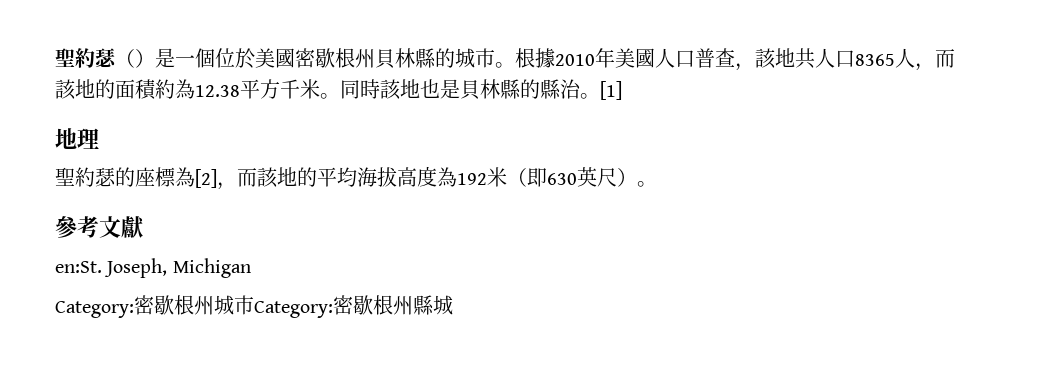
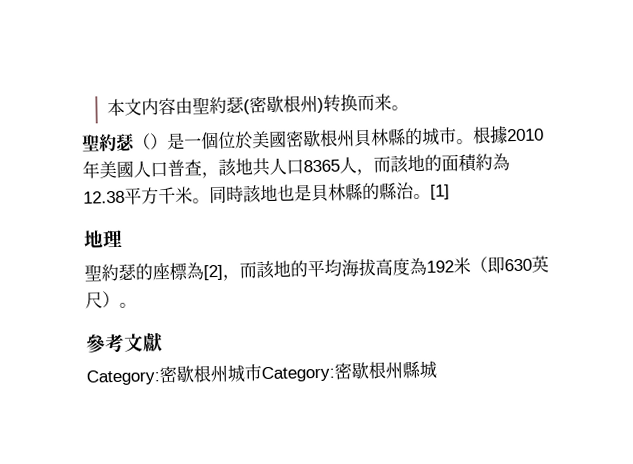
(55, 57) none -> [106,93,409,117] 本文内容由聖約瑟(密歇根州)转换而来。 //
[55,258,251,278] // en:St. Joseph, Michigan -> (164, 342) none

